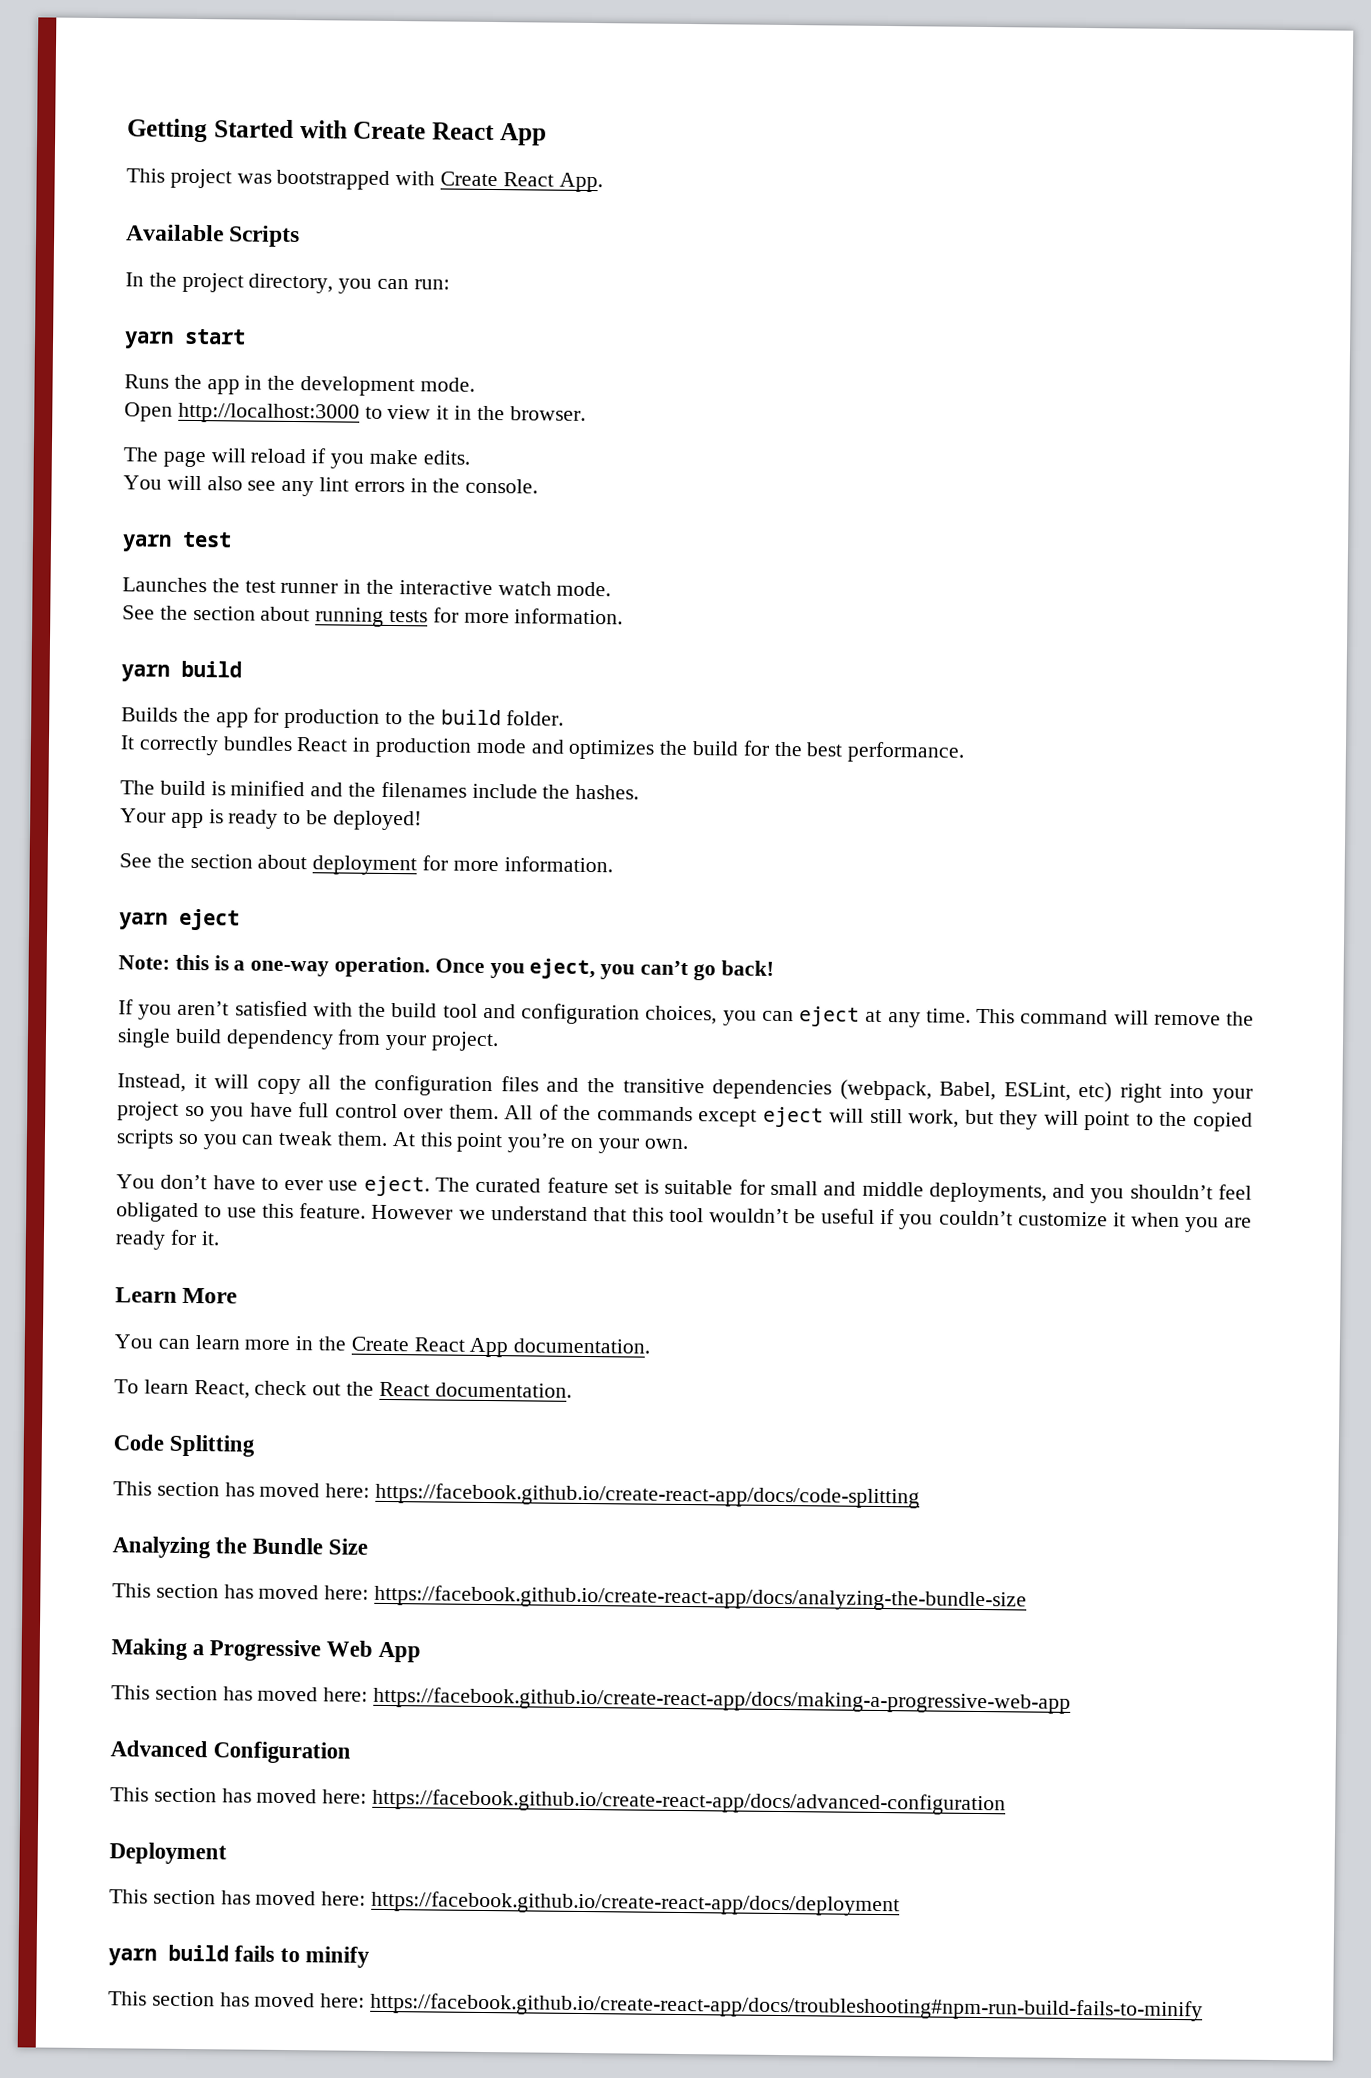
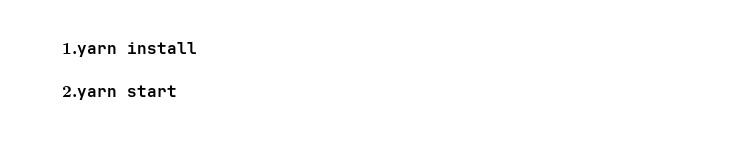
[127,118,547,146] [126,168,603,193] [126,224,301,248] [125,272,450,294] [124,328,246,349] [124,374,475,397] [124,402,586,424] [123,447,470,469] [123,475,539,497] [122,531,232,552] [122,577,612,597] [122,605,624,627] [121,660,242,682] [121,707,565,729] [120,735,966,763] [120,780,640,800] [120,808,422,831] [119,853,613,876] [119,908,240,931] [118,954,774,981] [118,999,1254,1028] [117,1028,500,1052] [117,1073,1253,1104] [117,1101,1253,1132] [116,1129,688,1154] [116,1174,1253,1204] [116,1202,1252,1233] [115,1229,220,1250] [115,1287,238,1304] [114,1334,651,1358] [114,1379,572,1399] [113,1434,256,1457] [113,1481,921,1509] [112,1536,369,1559] [112,1583,1028,1612] [111,1638,422,1663] [111,1685,1072,1714] [110,1740,352,1764] [110,1787,1007,1816] [109,1842,227,1865] [109,1889,901,1917] [108,1944,371,1968] [108,1991,1204,2022] Getting Started with Create React App // This project was bootstrapped with Create React App. // Available Scripts // In the project directory, you can run: // yarn start // Runs the app in the development mode. // Open http://localhost:3000 to view it in the browser. // The page will reload if you make edits. // You will also see any lint errors in the console. // yarn test // Launches the test runner in the interactive watch mode. // See the section about running tests for more information. // yarn build // Builds the app for production to the build folder. // It correctly bundles React in production mode and optimizes the build for the best performance. // The build is minified and the filenames include the hashes. // Your app is ready to be deployed! // See the section about deployment for more information. // yarn eject // Note: this is a one-way operation. Once you eject, you can’t go back! // If you aren’t satisfied with the build tool and configuration choices, you can eject at any time. This command will remove the single build dependency from your project. // Instead, it will copy all the configuration files and the transitive dependencies (webpack, Babel, ESLint, etc) right into your project so you have full control over them. All of the commands except eject will still work, but they will point to the copied scripts so you can tweak them. At this point you’re on your own. // You don’t have to ever use eject. The curated feature set is suitable for small and middle deployments, and you shouldn’t feel obligated to use this feature. However we understand that this tool wouldn’t be useful if you couldn’t customize it when you are ready for it. // Learn More // You can learn more in the Create React App documentation. // To learn React, check out the React documentation. // Code Splitting // This section has moved here: https://facebook.github.io/create-react-app/docs/code-splitting // Analyzing the Bundle Size // This section has moved here: https://facebook.github.io/create-react-app/docs/analyzing-the-bundle-size // Making a Progressive Web App // This section has moved here: https://facebook.github.io/create-react-app/docs/making-a-progressive-web-app // Advanced Configuration // This section has moved here: https://facebook.github.io/create-react-app/docs/advanced-configuration // Deployment // This section has moved here: https://facebook.github.io/create-react-app/docs/deployment // yarn build fails to minify // This section has moved here: https://facebook.github.io/create-react-app/docs/troubleshooting#npm-run-build-fails-to-minify -> [62,42,197,57] [62,85,177,100] 1.yarn install // 2.yarn start

